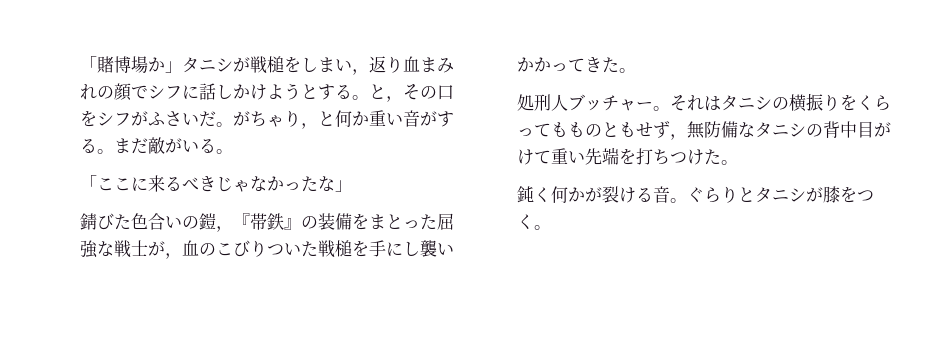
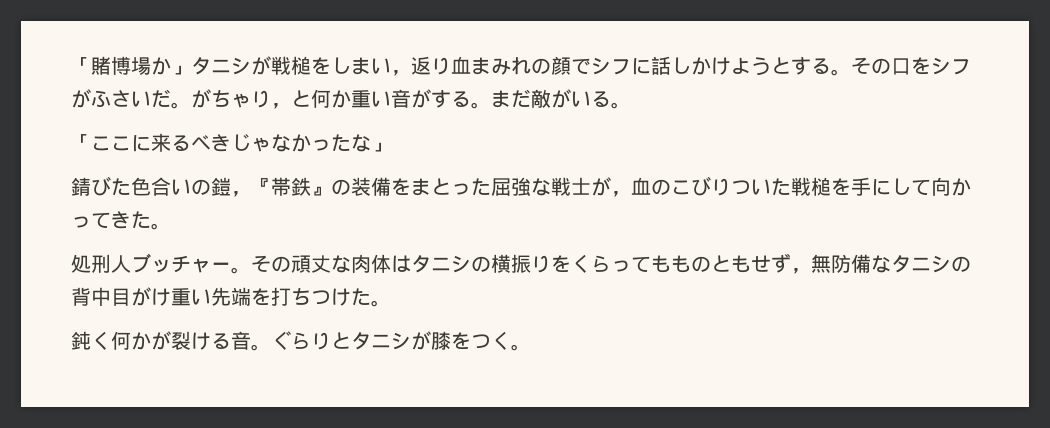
[369,84,403,102] と， -> (851, 72) none
[420,240,454,257] [517,57,534,72] 襲いか -> [911,177,951,196] て向
[687,95,704,111] れ -> [271,254,391,273] の頑丈な肉体
[534,150,551,164] て -> (171, 297) none

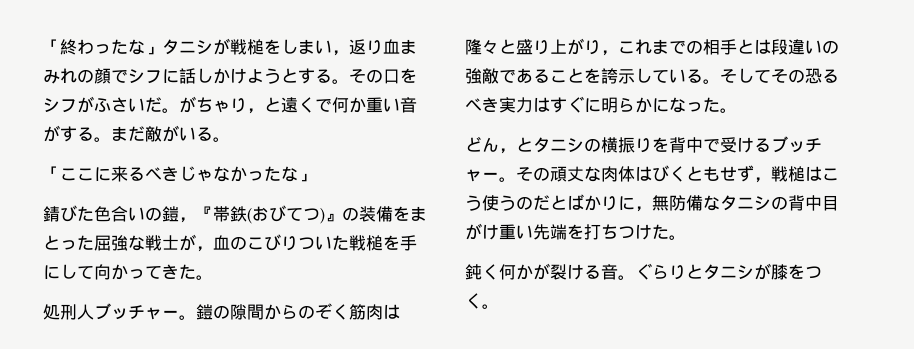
[71,56,171,75] 「賭博場か -> [43,39,145,55] 「終わったな
(311, 98) none -> [281,97,332,113] 遠くで
(311, 186) none -> [247,205,325,224] (おびてつ)
[251,253,791,273] その頑丈な肉体はタニシの横振りをくらってもものともせず -> [196,303,400,320] [465,38,839,56] [465,68,839,84] [465,96,737,113] [465,136,822,154] [465,165,839,183] [465,194,635,211] 鎧の隙間からのぞく筋肉は隆々と盛り上がり，これまでの相手とは段違いの強敵であることを誇示している。そしてその恐るべき実力はすぐに明らかになった。 // どん，とタニシの横振りを背中で受けるブッチャー。その頑丈な肉体はびくともせず，戦槌はこう使うのだとばかりに

